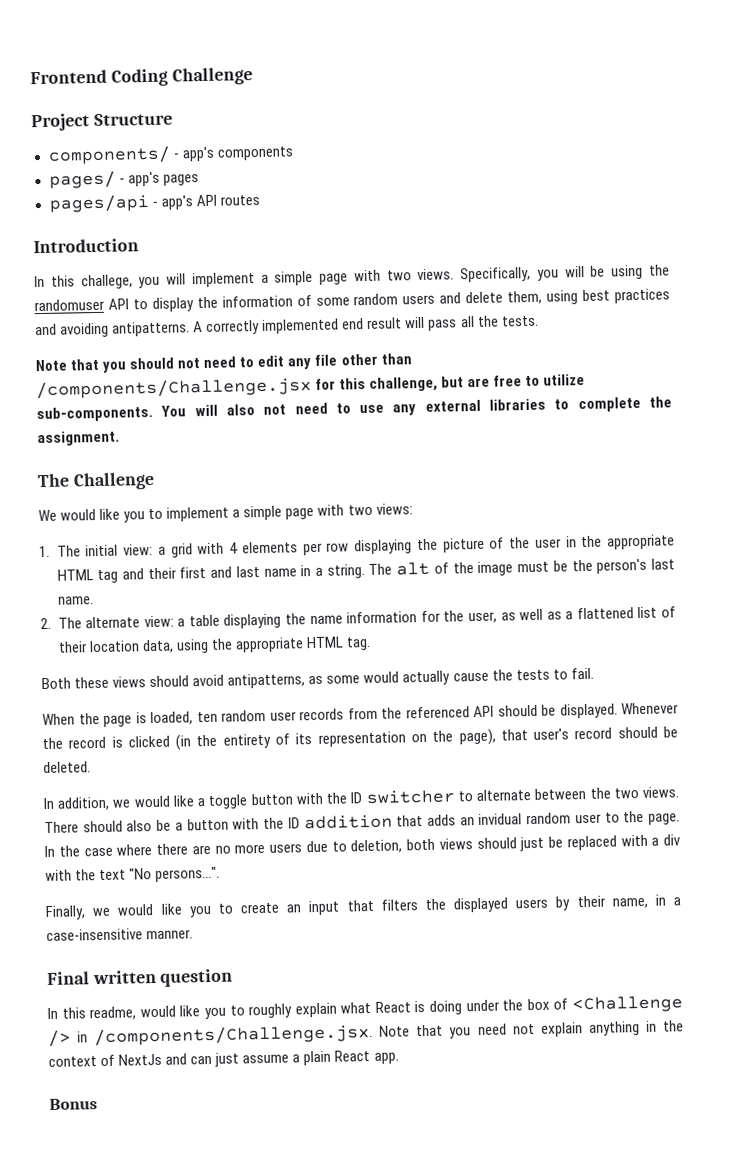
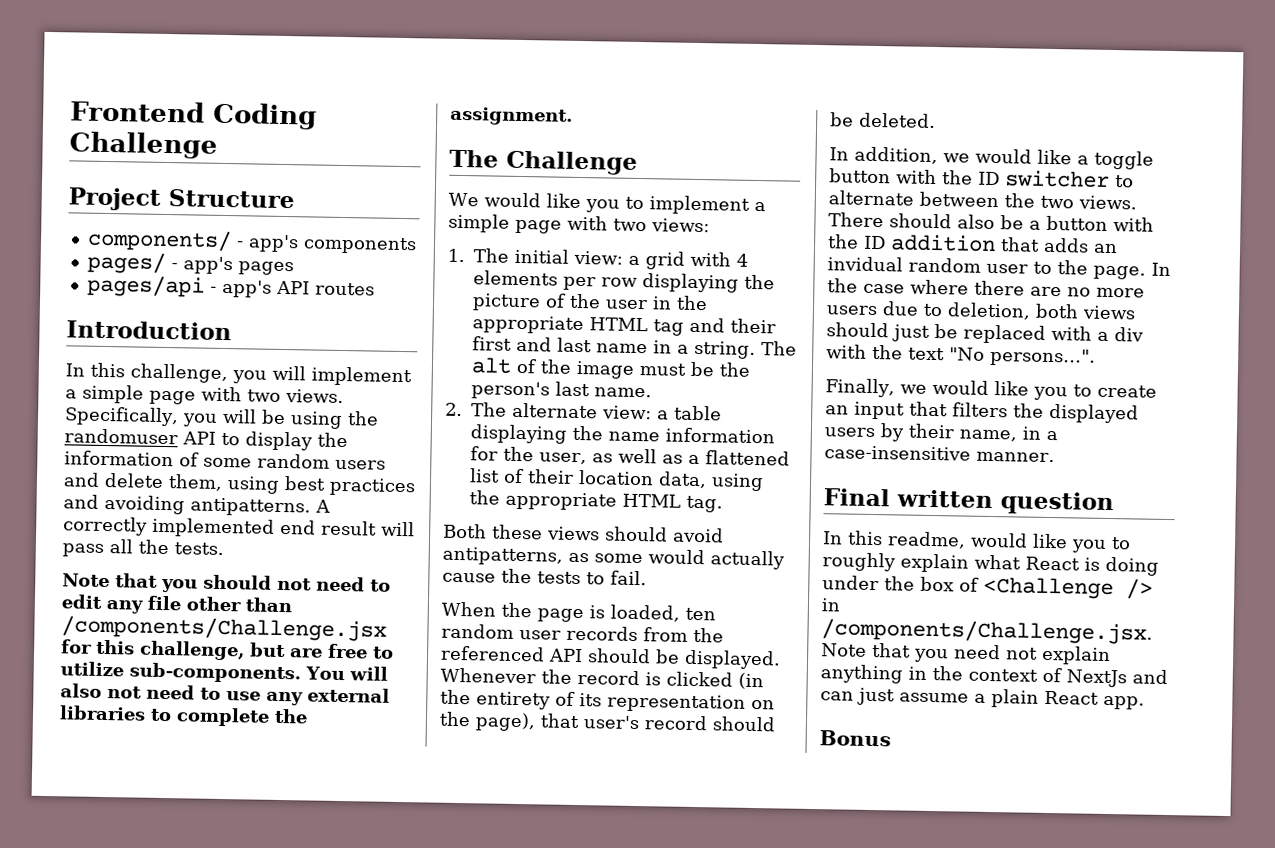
[80,274,133,290] challege, -> [130,363,228,384] challenge,

